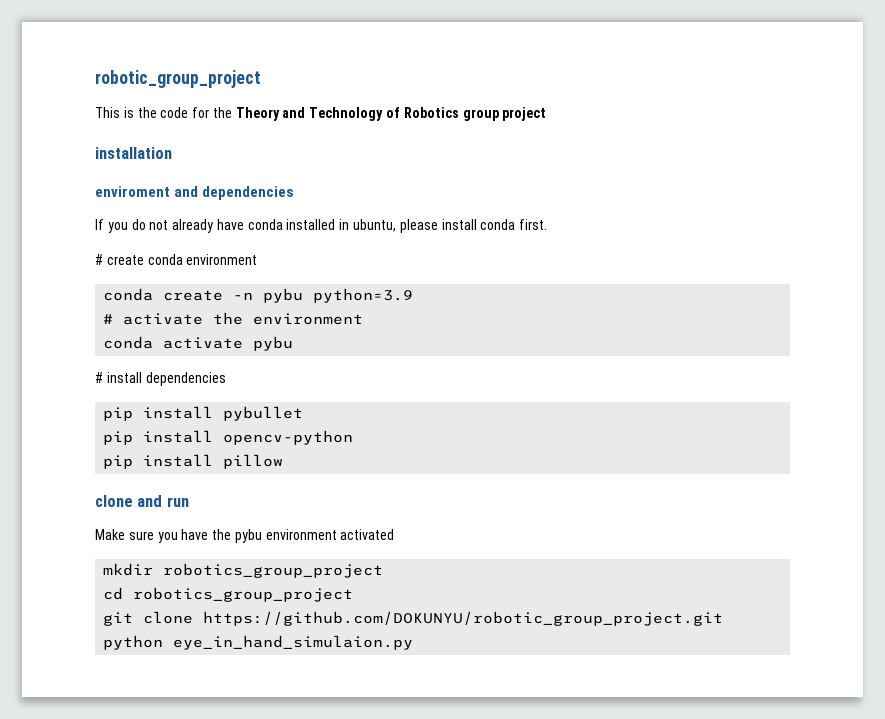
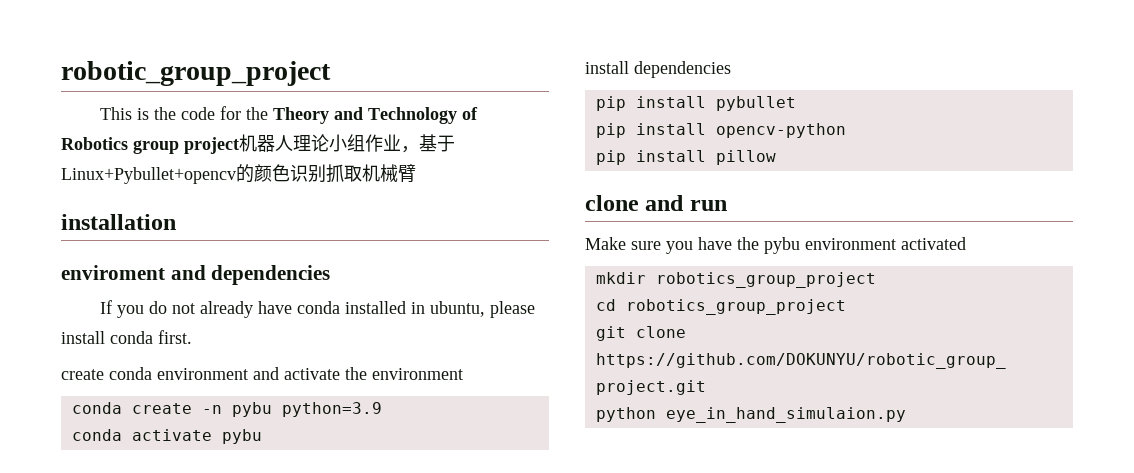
(547, 114) none -> [239,134,455,153] [61,164,416,184] 机器人理论小组作业，基于Linux+Pybullet+opencv的颜色识别抓取机械臂
[95,254,103,265] # -> (192, 337) none
(258, 259) none -> [253,367,463,380] and activate the environment
[103,312,364,325] // # activate the environment -> (382, 409) none
[95,372,103,383] # -> (262, 436) none

